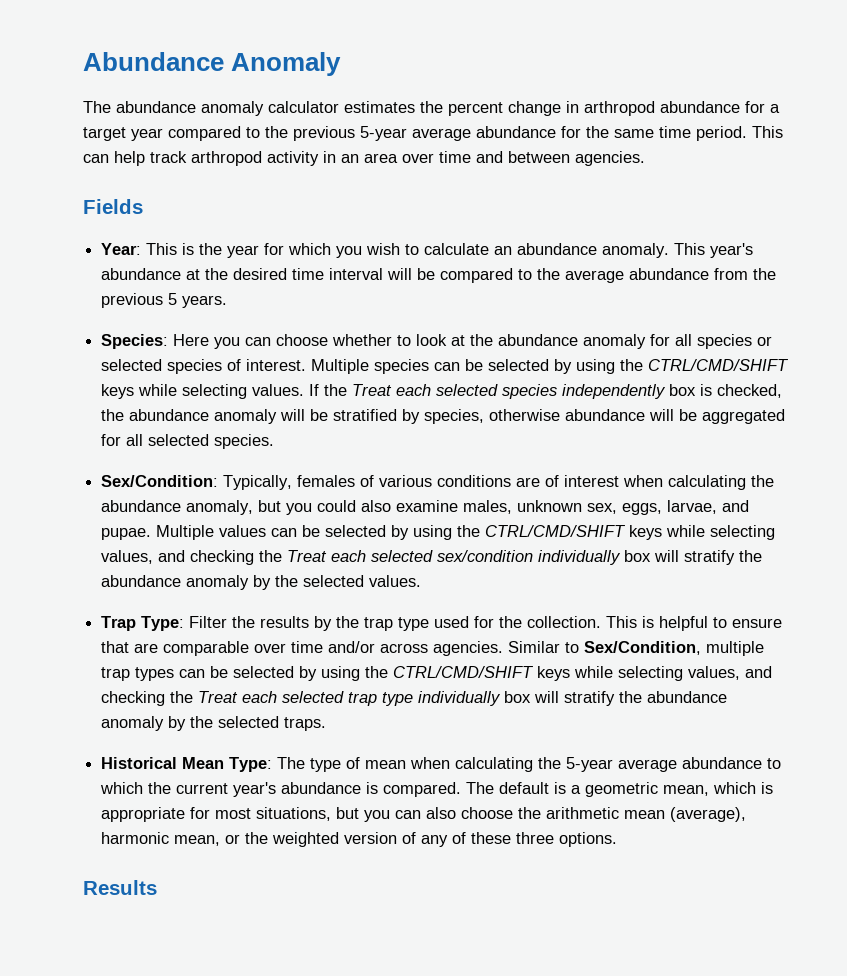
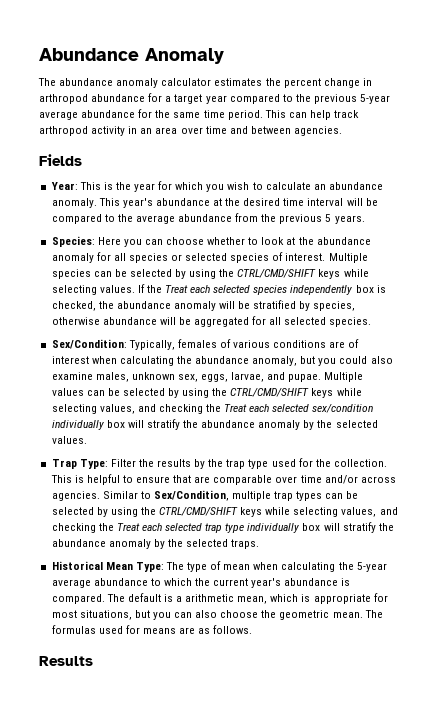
[585,782,659,797] geometric -> [185,594,235,602] arithmetic
[546,807,747,822] [101,832,618,847] arithmetic mean (average), harmonic mean, or the weighted version of any of these three options. -> [279,610,383,620] [51,625,253,634] geometric mean. The formulas used for means are as follows.

